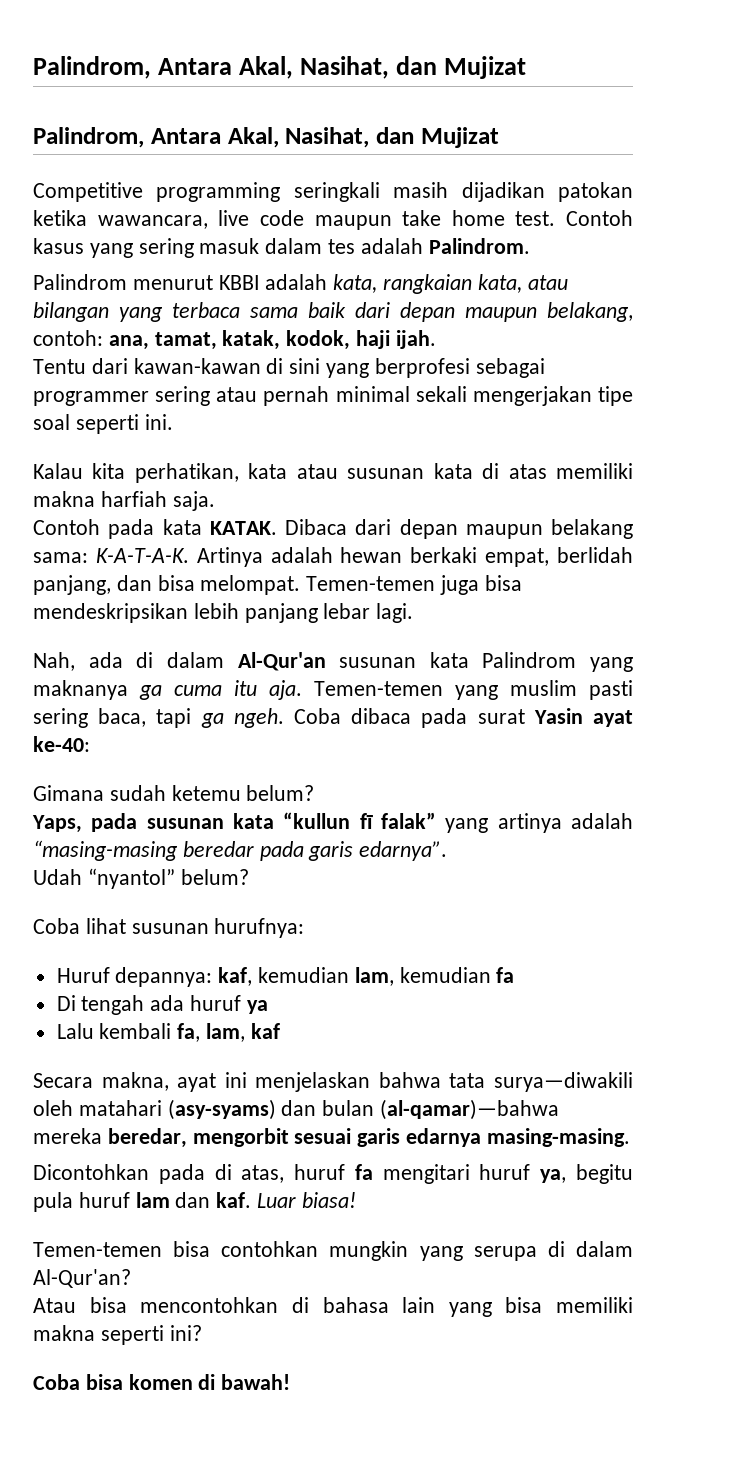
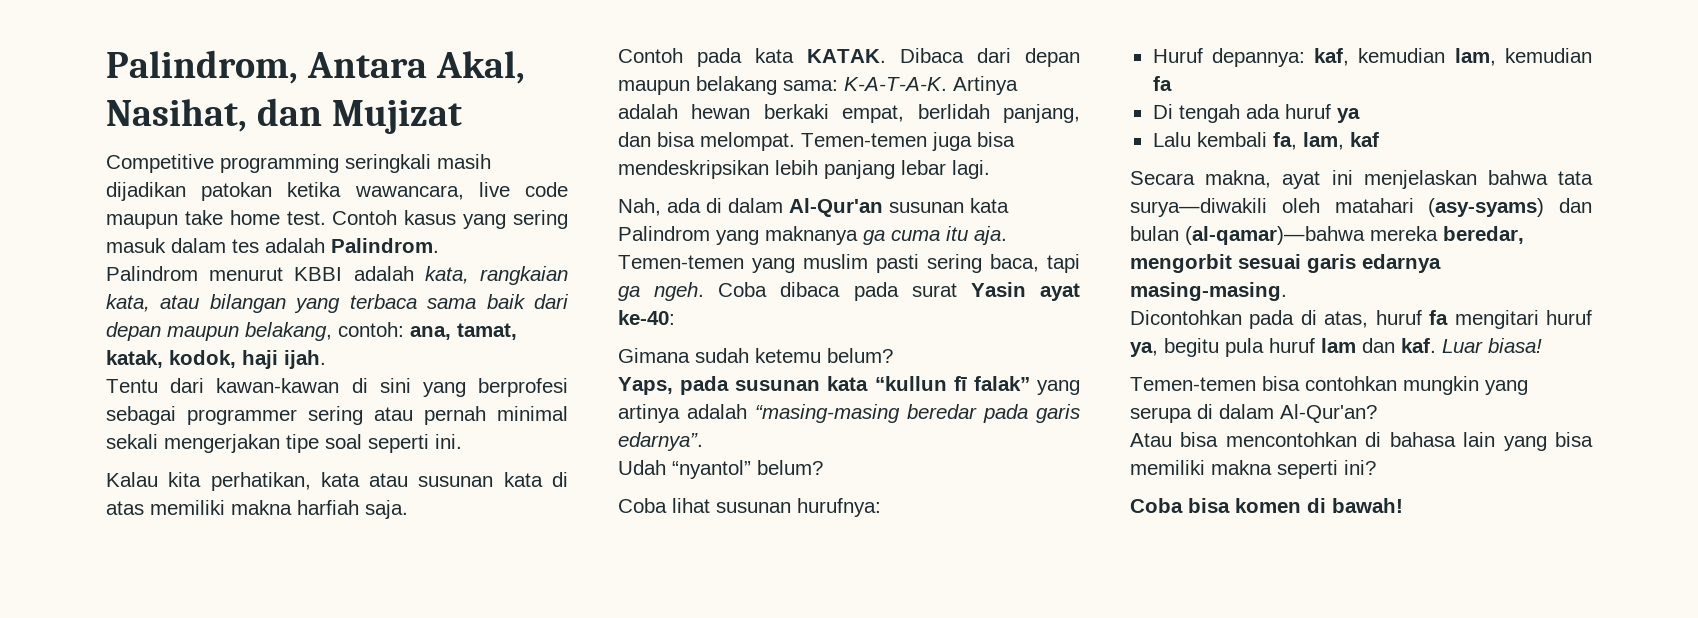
[33,56,527,79] [33,127,499,148] Palindrom, Antara Akal, Nasihat, dan Mujizat // Palindrom, Antara Akal, Nasihat, dan Mujizat -> [106,50,526,84] [106,98,463,134] Palindrom, Antara Akal, Nasihat, dan Mujizat

